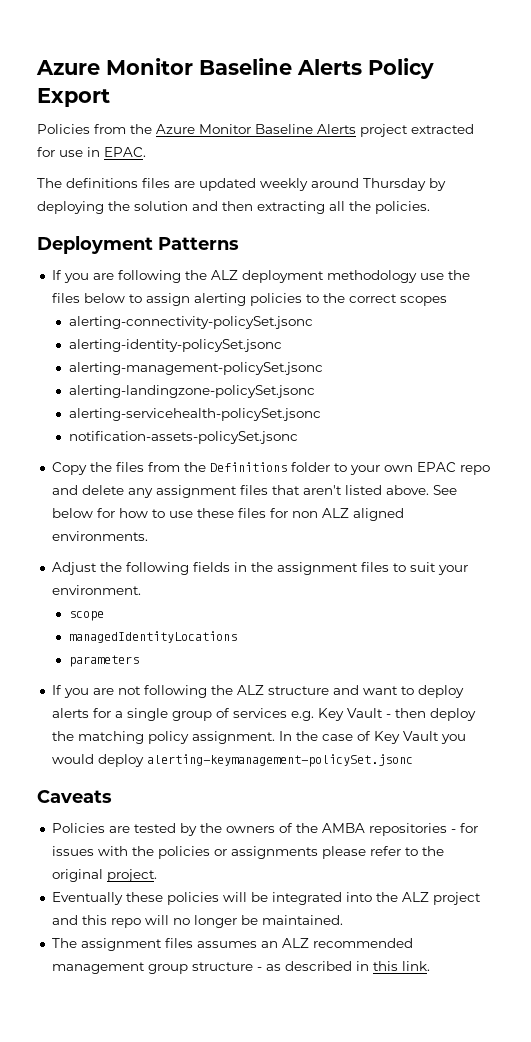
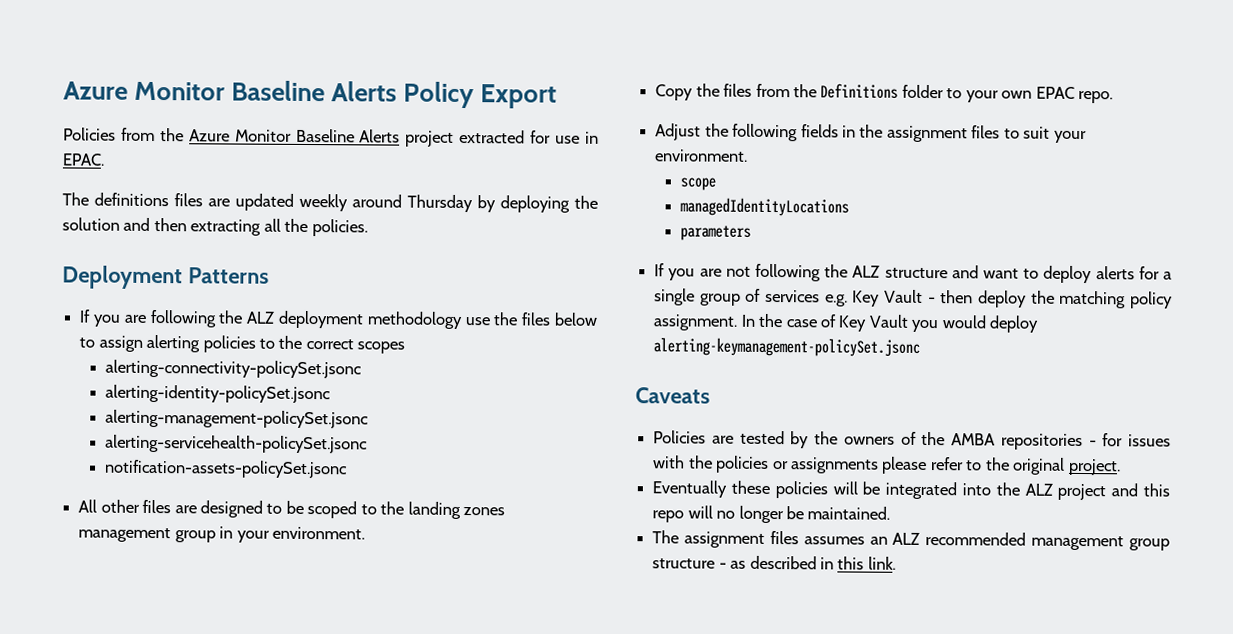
[68,385,315,398] // alerting-landingzone-policySet.jsonc -> (370, 419) none
(298, 437) none -> [78,499,506,519] [78,526,365,543] // All other files are designed to be scoped to the landing zones management group in your environment.
[459,465,490,475] [51,485,457,498] [51,508,404,521] [51,531,148,541] repo and delete any assignment files that aren't listed above. See below for how to use these files for non ALZ aligned environments. -> [1078,90,1114,104] repo.

